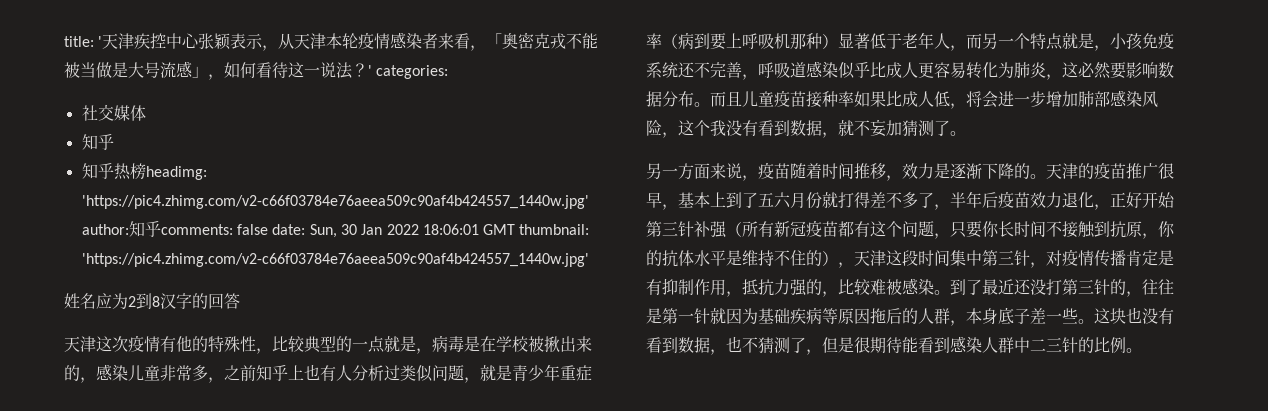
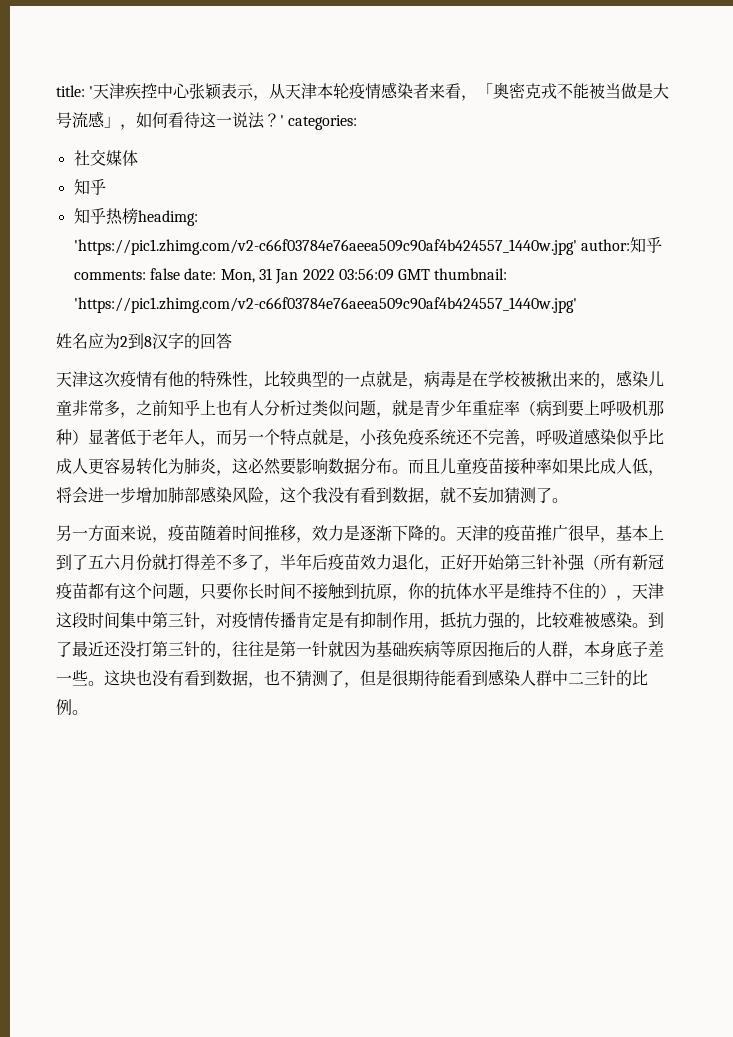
[81,195,589,209] 'https://pic4.zhimg.com/v2-c66f03784e76aeea509c90af4b424557_1440w.jpg' -> [73,239,577,255] 'https://pic1.zhimg.com/v2-c66f03784e76aeea509c90af4b424557_1440w.jpg'
[309,224,357,238] Sun, 30 -> [220,268,272,283] Mon, 31
[422,224,479,235] 18:06:01 -> [338,268,394,281] 03:56:09
[81,253,589,267] 'https://pic4.zhimg.com/v2-c66f03784e76aeea509c90af4b424557_1440w.jpg' -> [73,297,577,313] 'https://pic1.zhimg.com/v2-c66f03784e76aeea509c90af4b424557_1440w.jpg'

